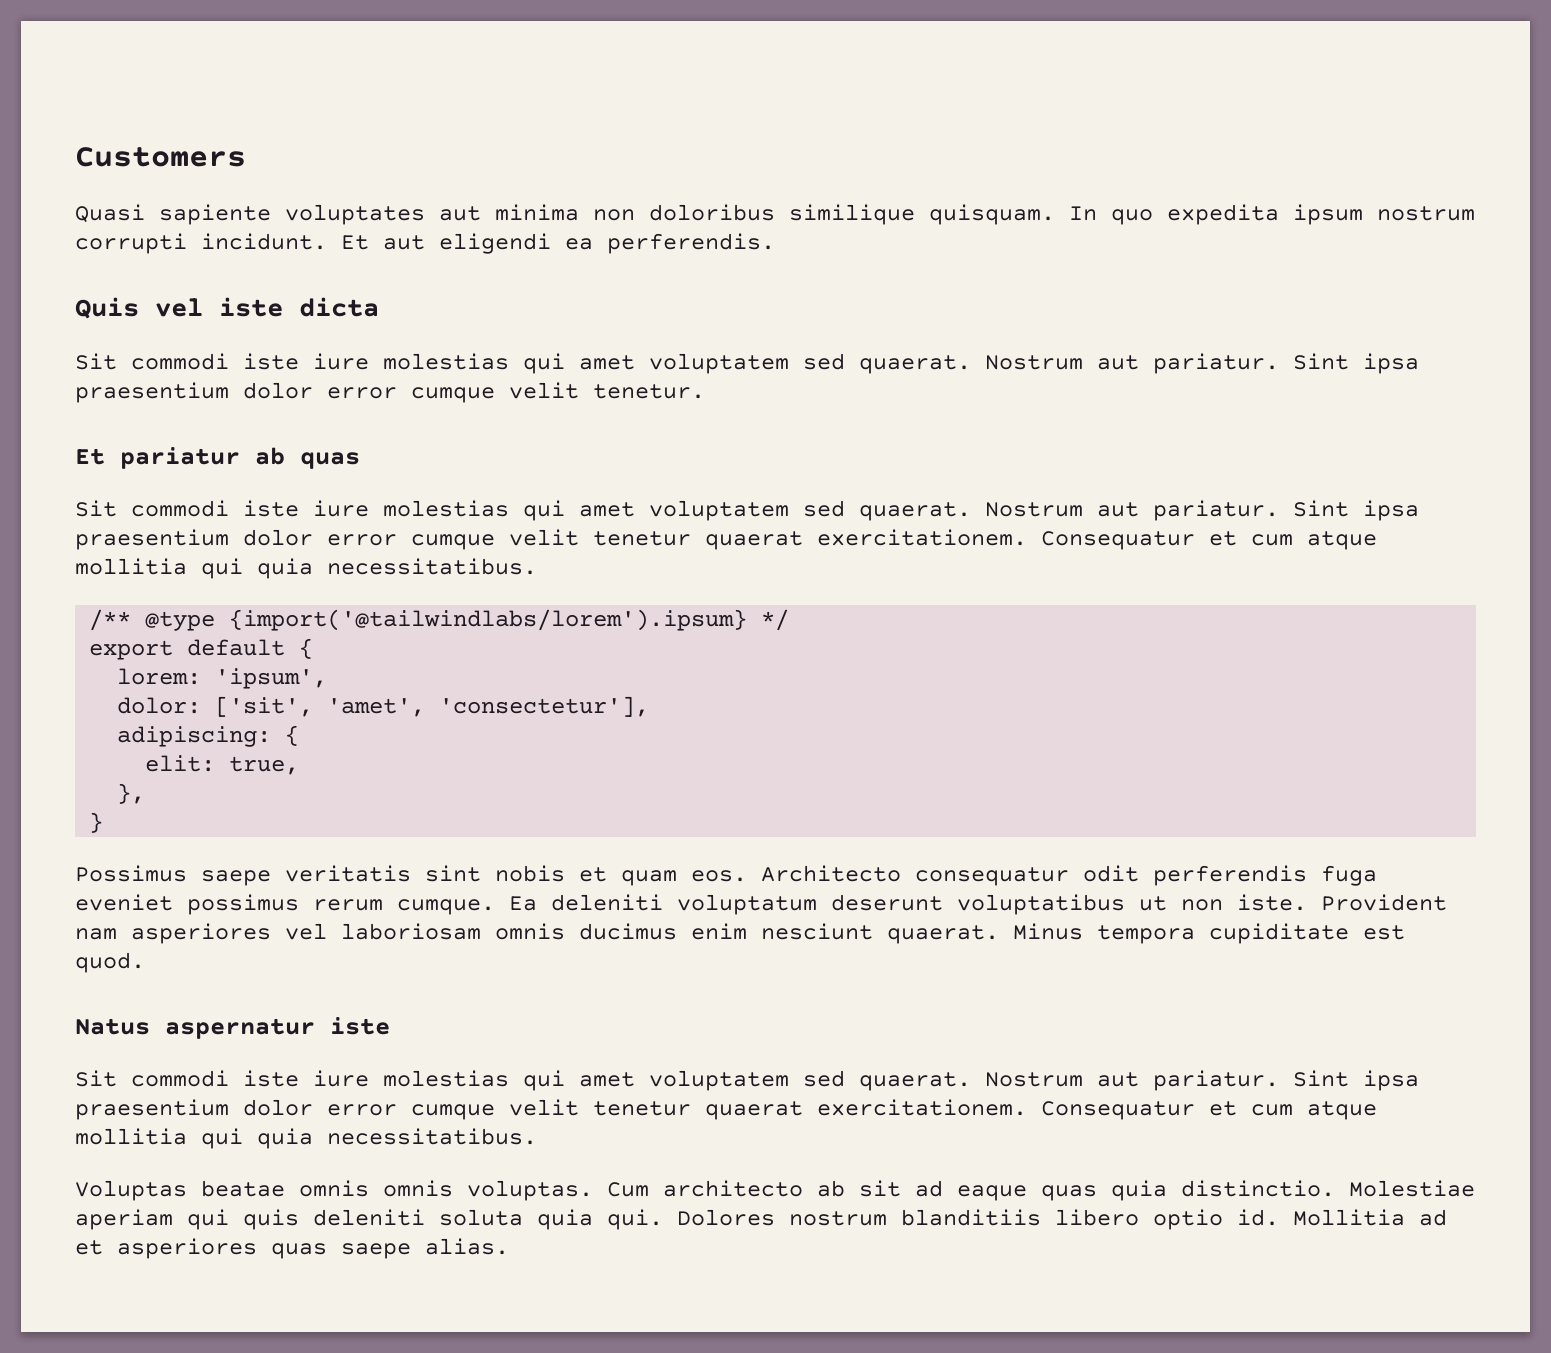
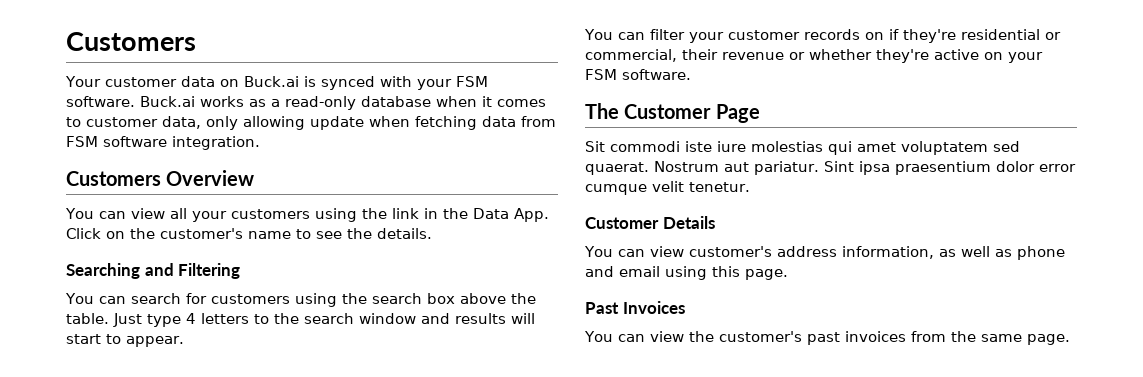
[75,204,1475,225] [75,233,775,254] [75,297,379,319] Quasi sapiente voluptates aut minima non doloribus similique quisquam. In quo expedita ipsum nostrum corrupti incidunt. Et aut eligendi ea perferendis. // Quis vel iste dicta -> [65,76,488,90] [66,96,546,110] [66,116,556,130] [66,136,260,150] [66,170,255,186] [65,208,549,222] [66,228,432,239] [66,263,241,279] [65,293,536,307] [66,313,535,327] [66,334,184,347] [584,29,1061,43] [585,49,1043,63] [585,69,691,80] [585,103,760,123] Your customer data on Buck.ai is synced with your FSM software. Buck.ai works as a read-only database when it comes to customer data, only allowing update when fetching data from FSM software integration. // Customers Overview // You can view all your customers using the link in the Data App. Click on the customer's name to see the details. // Searching and Filtering // You can search for customers using the search box above the table. Just type 4 letters to the search window and results will start to appear. // You can filter your customer records on if they're residential or commercial, their revenue or whether they're active on your FSM software. // The Customer Page
[75,447,360,469] [75,500,1419,521] [75,529,1377,550] [75,558,537,579] [89,609,790,631] [89,638,314,660] [117,668,328,689] [117,696,650,717] [117,725,300,747] [145,755,300,775] [117,783,146,804] [89,812,104,833] [75,865,1377,886] [75,894,1447,915] [75,923,1405,944] [75,952,145,973] [75,1017,390,1039] [75,1070,1419,1091] [75,1099,1377,1120] [75,1128,537,1149] [75,1180,1475,1201] [75,1209,1447,1230] [75,1238,509,1259] Et pariatur ab quas // Sit commodi iste iure molestias qui amet voluptatem sed quaerat. Nostrum aut pariatur. Sint ipsa praesentium dolor error cumque velit tenetur quaerat exercitationem. Consequatur et cum atque mollitia qui quia necessitatibus. // /** @type {import('@tailwindlabs/lorem').ipsum} */ // export default { // lorem: 'ipsum', // dolor: ['sit', 'amet', 'consectetur'], // adipiscing: { // elit: true, // }, // } // Possimus saepe veritatis sint nobis et quam eos. Architecto consequatur odit perferendis fuga eveniet possimus rerum cumque. Ea deleniti voluptatum deserunt voluptatibus ut non iste. Provident nam asperiores vel laboriosam omnis ducimus enim nesciunt quaerat. Minus tempora cupiditate est quod. // Natus aspernatur iste // Sit commodi iste iure molestias qui amet voluptatem sed quaerat. Nostrum aut pariatur. Sint ipsa praesentium dolor error cumque velit tenetur quaerat exercitationem. Consequatur et cum atque mollitia qui quia necessitatibus. // Voluptas beatae omnis omnis voluptas. Cum architecto ab sit ad eaque quas quia distinctio. Molestiae aperiam qui quis deleniti soluta quia qui. Dolores nostrum blanditiis libero optio id. Mollitia ad et asperiores quas saepe alias. -> [585,216,715,229] [584,246,1065,260] [585,266,788,280] [585,301,685,314] [584,331,1070,345] Customer Details // You can view customer's address information, as well as phone and email using this page. // Past Invoices // You can view the customer's past invoices from the same page.

